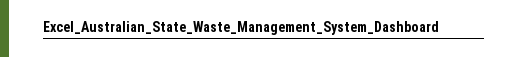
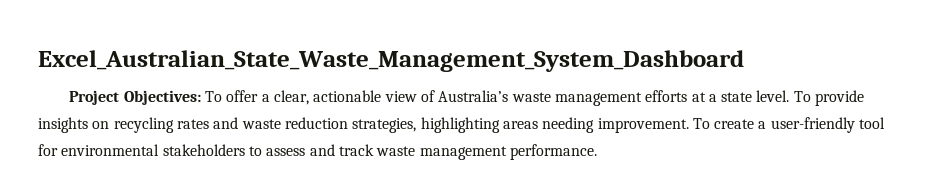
(439, 28) none -> [69,90,865,106] [38,117,886,133] [38,144,597,160] // Project Objectives: To offer a clear, actionable view of Australia’s waste management efforts at a state level. To provide insights on recycling rates and waste reduction strategies, highlighting areas needing improvement. To create a user-friendly tool for environmental stakeholders to assess and track waste management performance.

